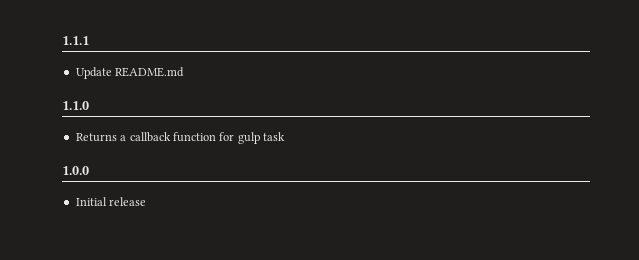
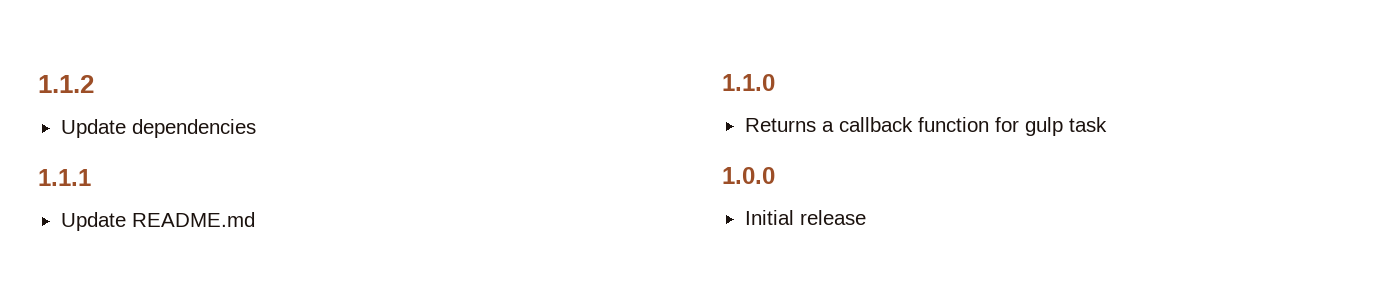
(62, 40) none -> [38,75,94,93] [60,119,256,138] 1.1.2 // Update dependencies //

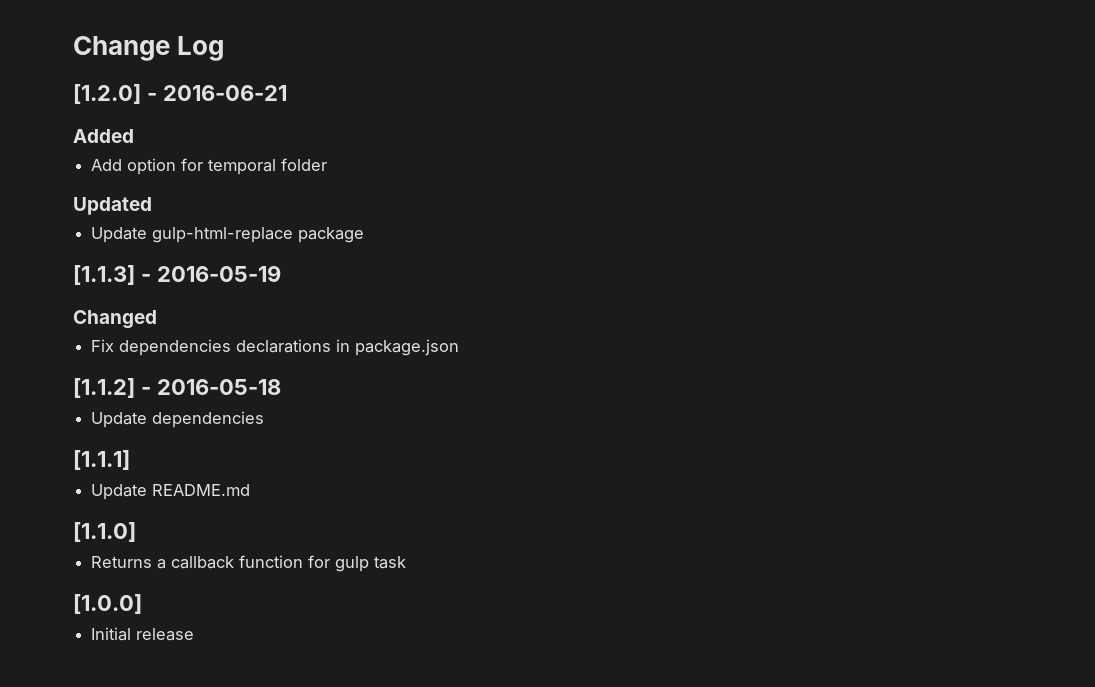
[38,75,94,93] 1.1.2 -> [73,36,225,61] [73,84,287,104] [73,129,134,143] [91,158,328,175] [73,197,152,215] [91,227,365,243] [73,265,281,285] [73,310,157,329] [91,339,460,356] [73,378,281,398] Change Log // [1.2.0] - 2016-06-21 // Added // Add option for temporal folder // Updated // Update gulp-html-replace package // [1.1.3] - 2016-05-19 // Changed // Fix dependencies declarations in package.json // [1.1.2] - 2016-05-18
[38,169,91,186] 1.1.1 -> [73,450,130,470] [1.1.1]
[722,74,775,91] 1.1.0 -> [73,522,136,542] [1.1.0]
[722,167,775,184] 1.0.0 -> [73,594,142,614] [1.0.0]

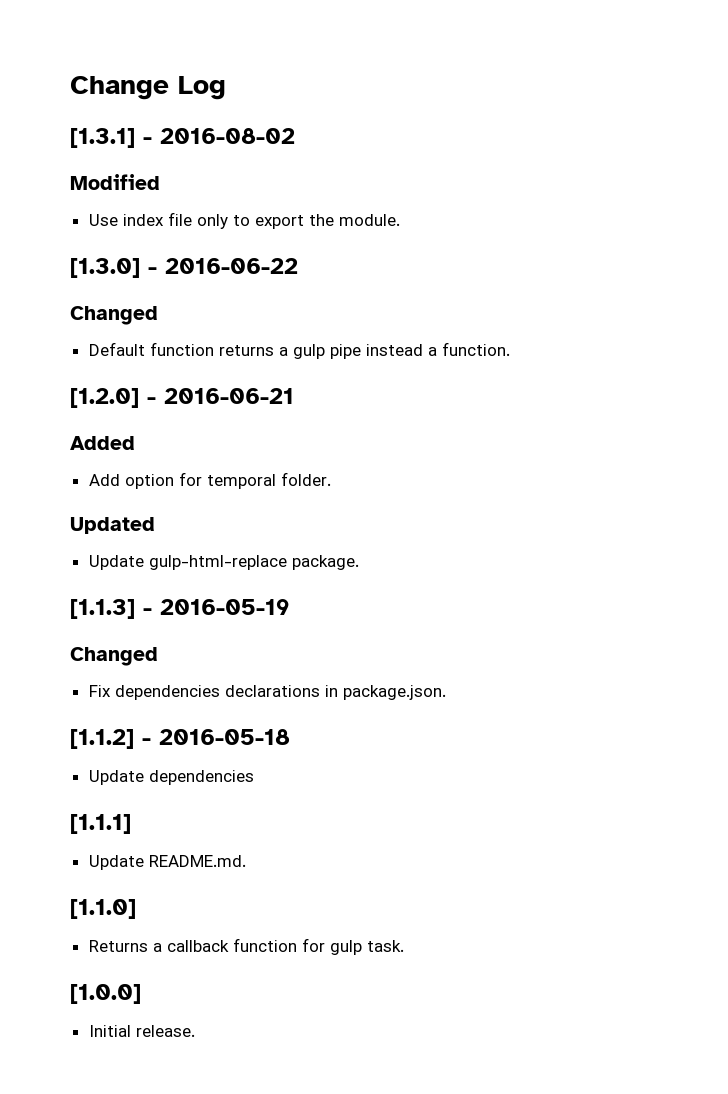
(225, 48) none -> [70,128,295,148] [70,174,160,190] [88,212,400,229] [70,258,298,278] [70,306,158,325] [88,342,510,359] // [1.3.1] - 2016-08-02 // Modified // Use index file only to export the module. // [1.3.0] - 2016-06-22 // Changed // Default function returns a gulp pipe instead a function.
[281,158,328,171] folder -> [280,472,331,486] folder.
[298,227,365,243] package -> [291,555,359,570] package.
[355,339,460,356] package.json -> [342,685,446,700] package.json.
[152,484,251,496] README.md -> [148,855,246,867] README.md.
[374,556,407,569] task -> [366,940,404,952] task.
[136,628,195,641] release -> [135,1025,195,1037] release.

